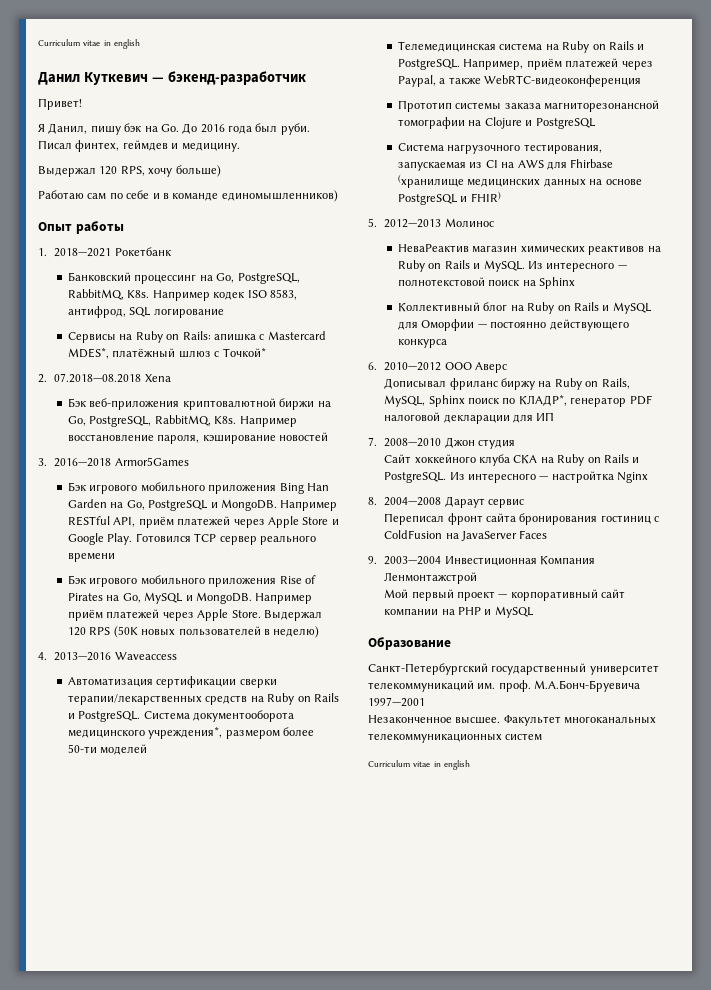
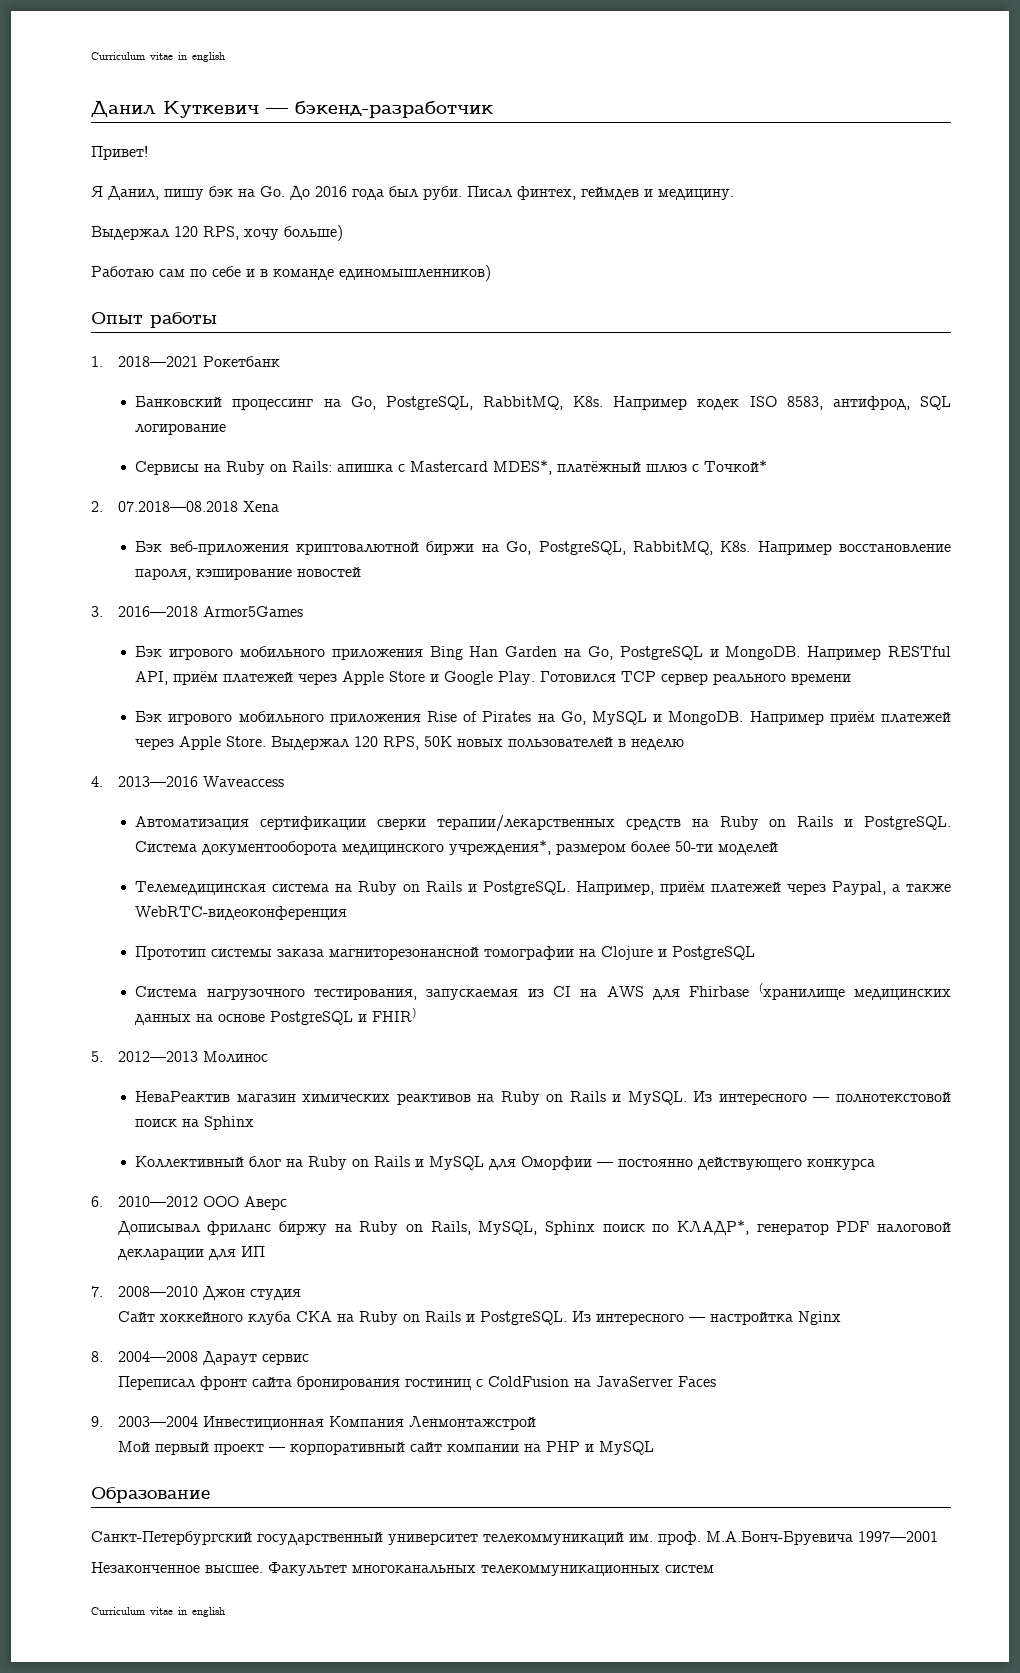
[89,626,138,638] RPS (50K -> [383,736,453,750] RPS, 50K
[273,626,320,638] неделю) -> [631,739,685,750] неделю

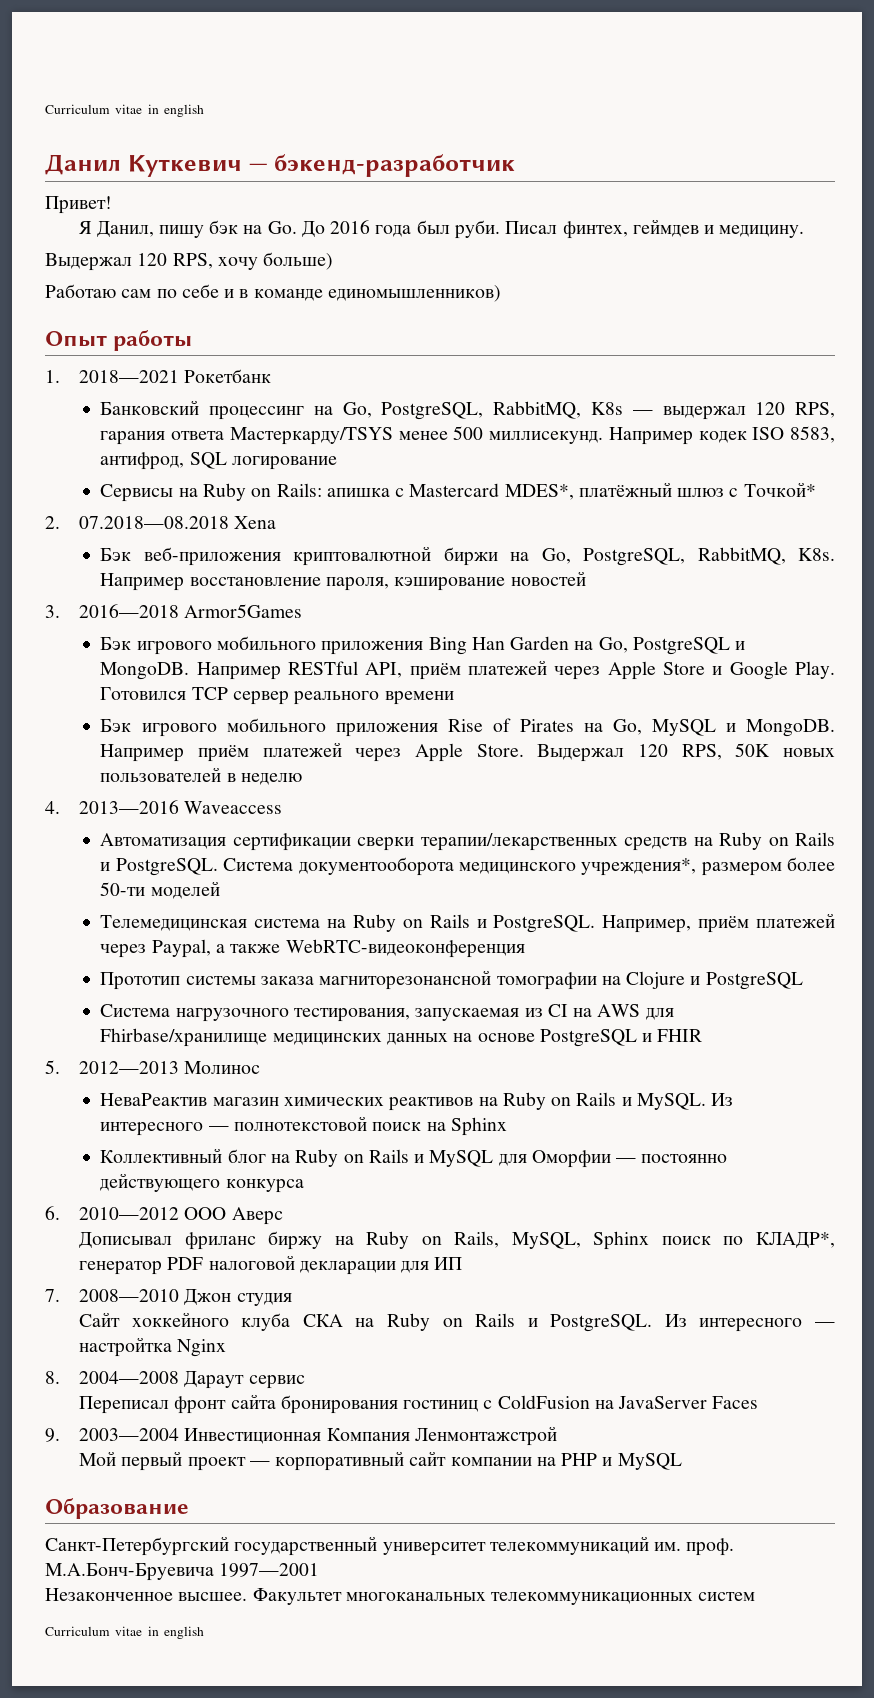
[573,396,604,407] K8s. -> [590,402,835,420] [100,426,604,445] K8s — выдержал 120 RPS, гарания ответа Мастеркарду/TSYS менее 500 миллисекунд.
[689,982,845,1000] Fhirbase (хранилище -> [100,1028,268,1047] Fhirbase/хранилище
[372,1007,417,1022] FHIR) -> [657,1029,703,1042] FHIR

